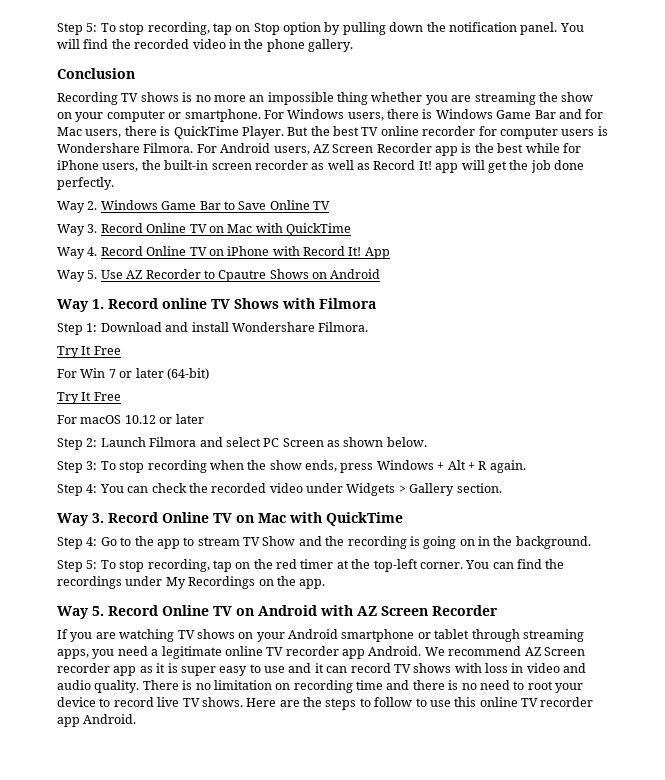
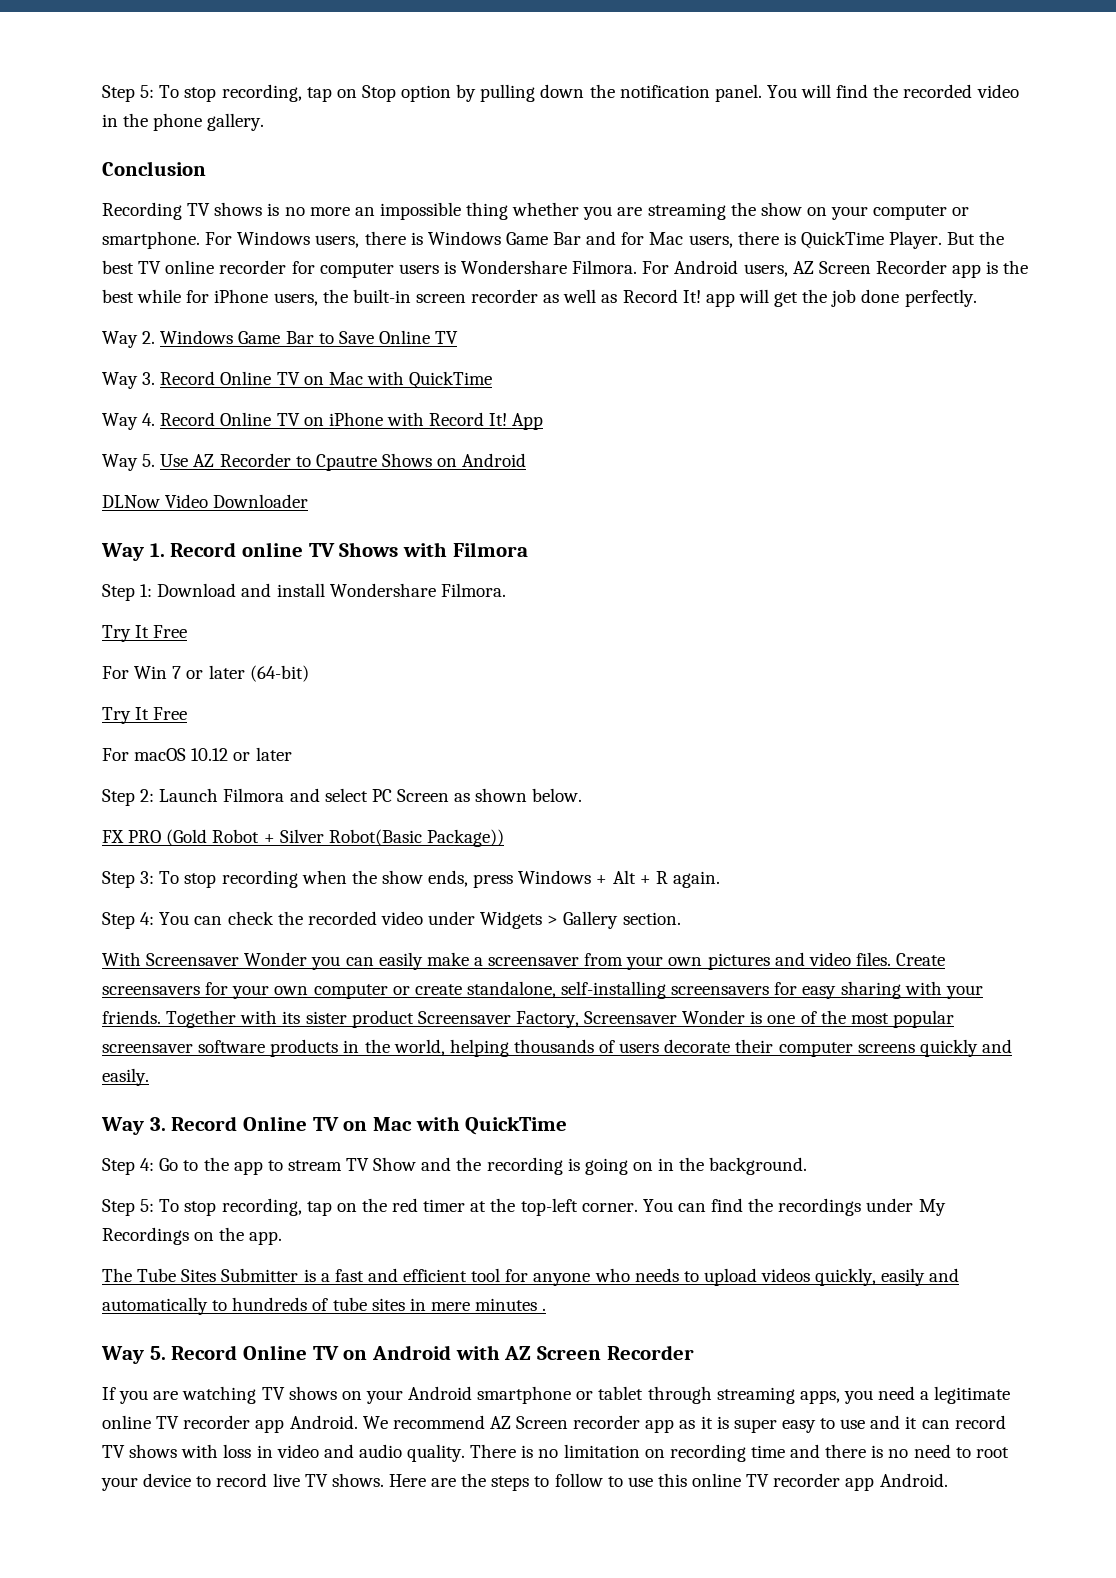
(381, 274) none -> [102,494,309,508] // DLNow Video Downloader
(427, 442) none -> [102,829,504,847] // FX PRO (Gold Robot + Silver Robot(Basic Package))
(502, 488) none -> [102,952,946,970] [102,981,983,999] [102,1010,954,1028] [102,1039,1012,1057] [102,1068,149,1086] // With Screensaver Wonder you can easily make a screensaver from your own pictures and video files. Create screensavers for your own computer or create standalone, self-installing screensavers for easy sharing with your friends. Together with its sister product Screensaver Factory, Screensaver Wonder is one of the most popular screensaver software products in the world, helping thousands of users decorate their computer screens quickly and easily.
(326, 584) none -> [102,1268,960,1286] [102,1297,547,1315] // The Tube Sites Submitter is a fast and efficient tool for anyone who needs to upload videos quickly, easily and automatically to hundreds of tube sites in mere minutes .

